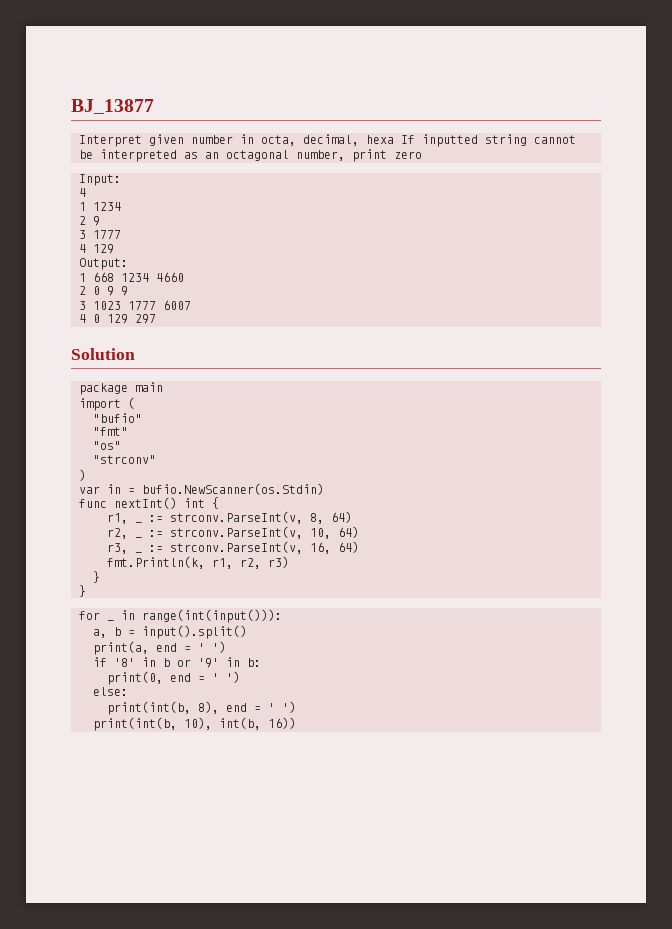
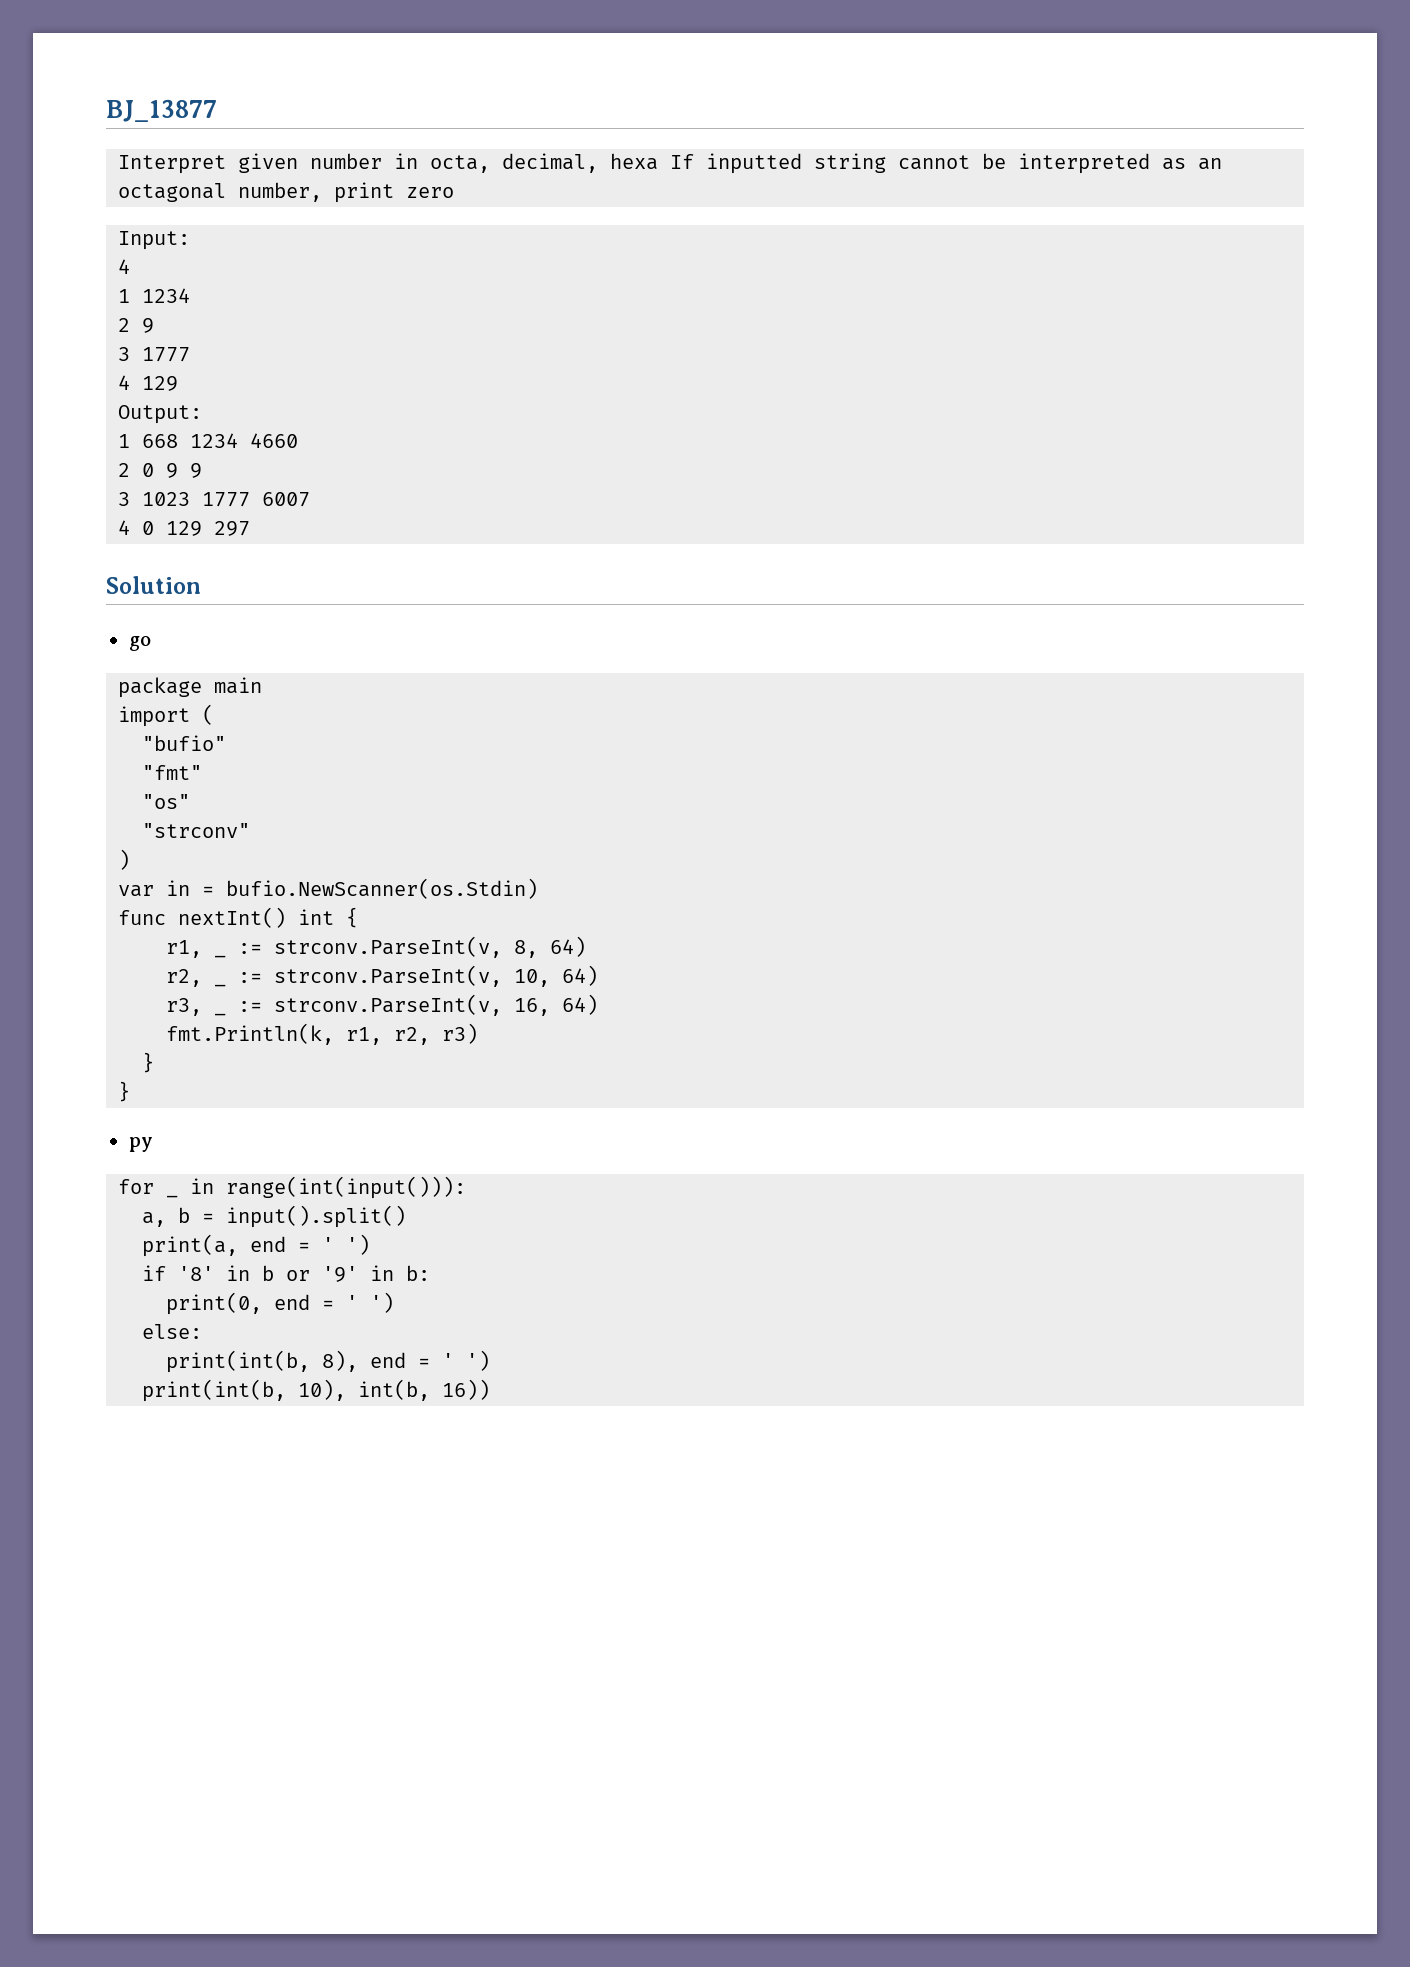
(135, 354) none -> [128,636,151,651] // go
(87, 591) none -> [128,1137,153,1152] // py

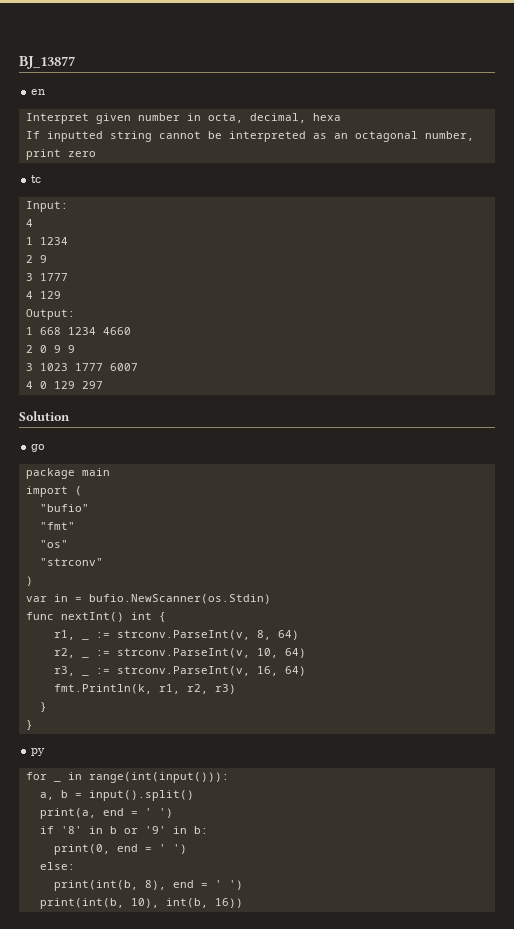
(217, 110) none -> [31,89,46,95] // en
(659, 161) none -> (341, 117) //
(455, 192) none -> [31,175,42,183] // tc

